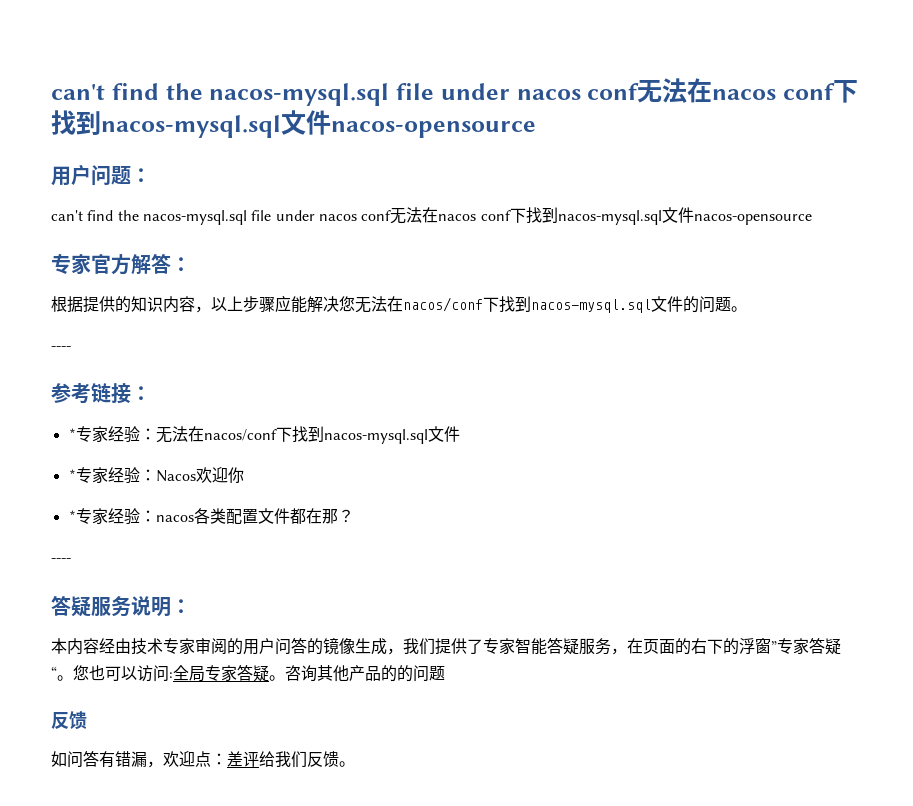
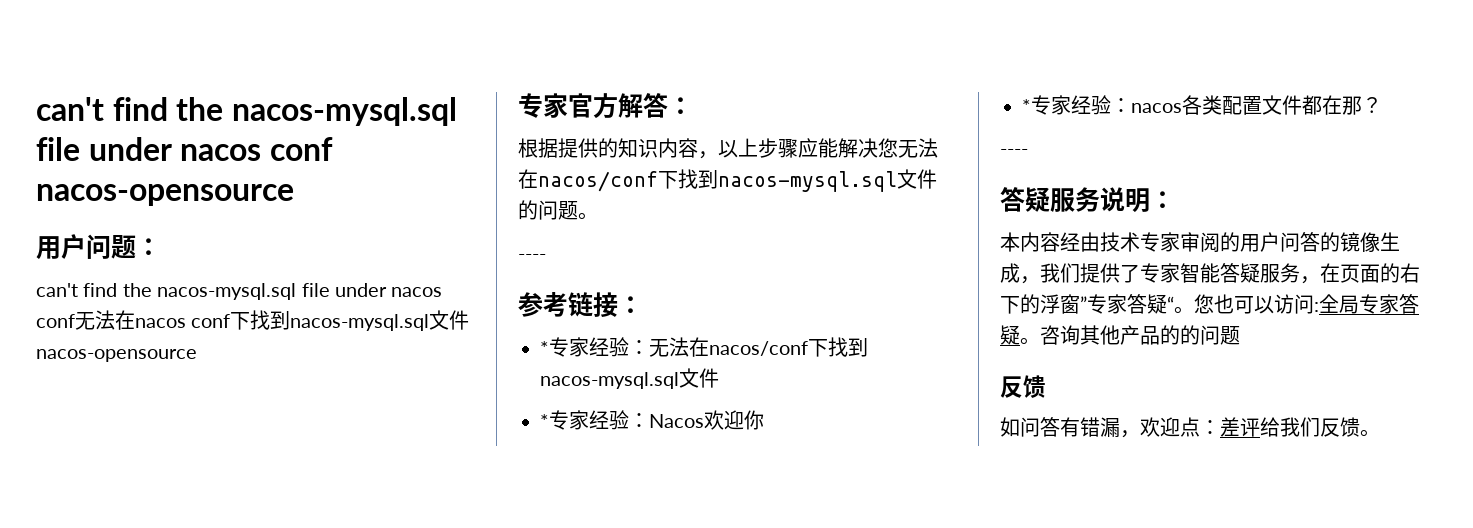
[51,78,858,106] [51,110,331,138] can't find the nacos-mysql.sql file under nacos conf无法在nacos conf下找到nacos-mysql.sql文件 -> [36,97,457,126] [36,137,333,161] can't find the nacos-mysql.sql file under nacos conf

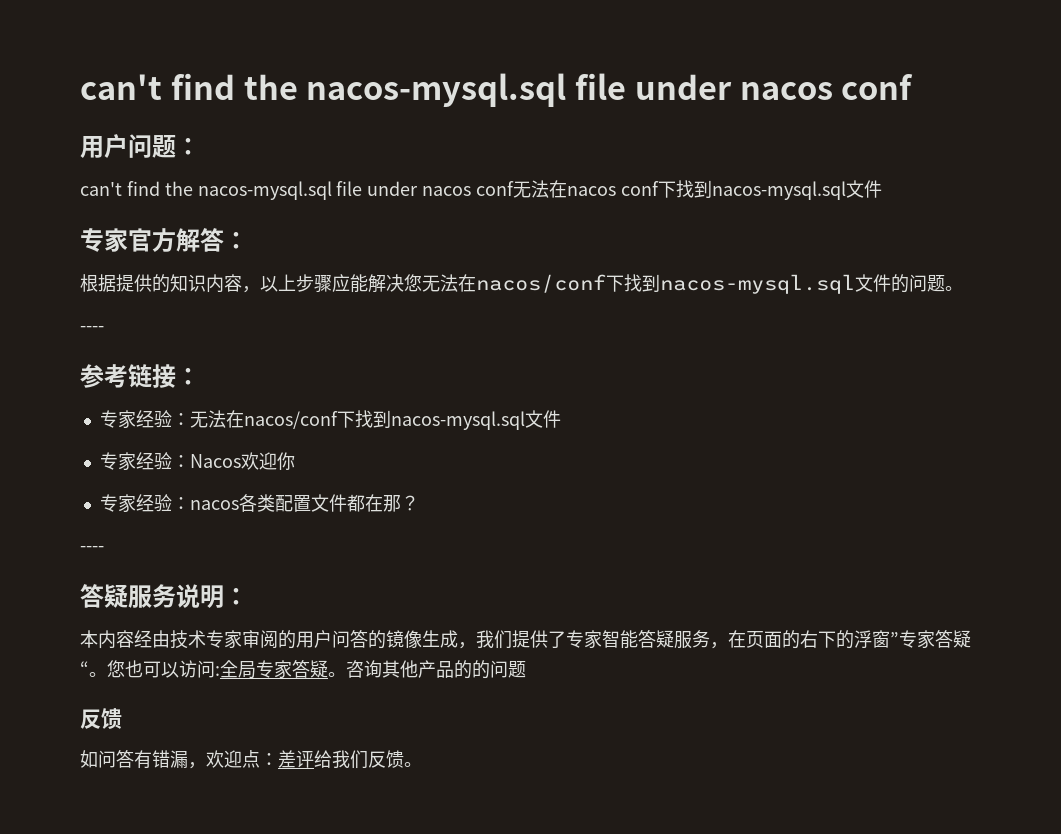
[36,97,457,126] [36,137,333,161] [36,184,294,206] can't find the nacos-mysql.sql file under nacos conf nacos-opensource -> [80,73,914,107] can't find the nacos-mysql.sql file under nacos conf
[36,349,197,362] nacos-opensource -> (882, 189) none
[540,341,549,355] * -> (200, 376) none
[540,414,549,428] * -> (561, 419) none
[1022,99,1031,113] * -> (295, 461) none

